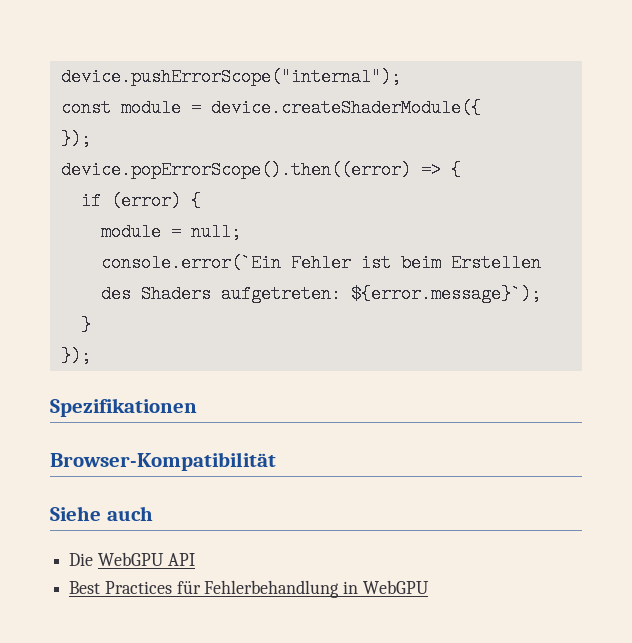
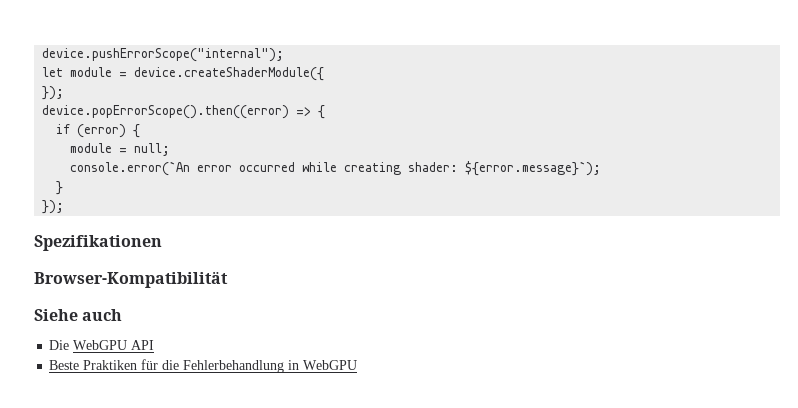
[60,99,111,117] const -> [42,67,64,77] let
[100,254,541,272] [100,285,341,303] console.error(`Ein Fehler ist beim Erstellen des Shaders aufgetreten: -> [70,161,459,176] console.error(`An error occurred while creating shader:
[69,581,201,594] Best Practices für -> [49,359,180,370] Beste Praktiken für die

